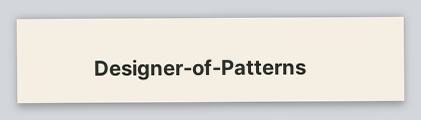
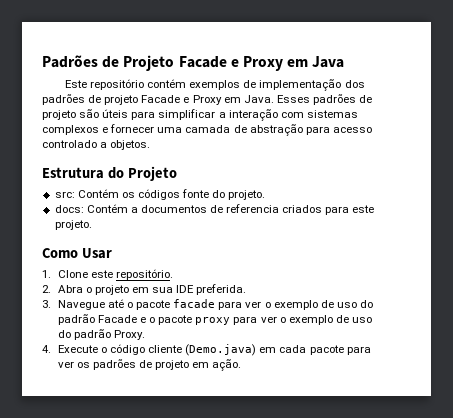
[93,58,307,81] Designer-of-Patterns -> [42,55,345,71] [64,79,365,91] [42,94,373,105] [42,109,358,121] [42,124,372,136] [42,140,151,150] [42,166,177,181] [54,189,266,200] [54,204,375,215] [54,220,92,230] [42,248,112,259] [42,269,174,280] [42,284,247,295] [42,299,374,310] [57,314,373,325] [57,329,146,340] [42,344,371,356] [57,359,242,371] Padrões de Projeto Facade e Proxy em Java // Este repositório contém exemplos de implementação dos padrões de projeto Facade e Proxy em Java. Esses padrões de projeto são úteis para simplificar a interação com sistemas complexos e fornecer uma camada de abstração para acesso controlado a objetos. // Estrutura do Projeto // src: Contém os códigos fonte do projeto. // docs: Contém a documentos de referencia criados para este projeto. // Como Usar // 1. Clone este repositório. // 2. Abra o projeto em sua IDE preferida. // 3. Navegue até o pacote facade para ver o exemplo de uso do padrão Facade e o pacote proxy para ver o exemplo de uso do padrão Proxy. // 4. Execute o código cliente (Demo.java) em cada pacote para ver os padrões de projeto em ação.

